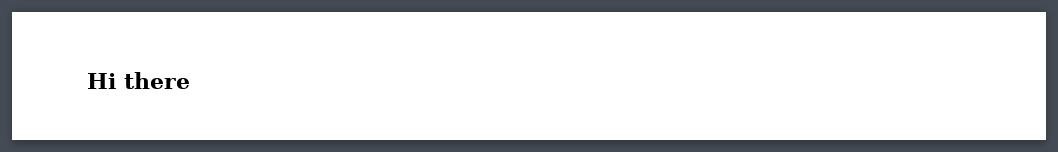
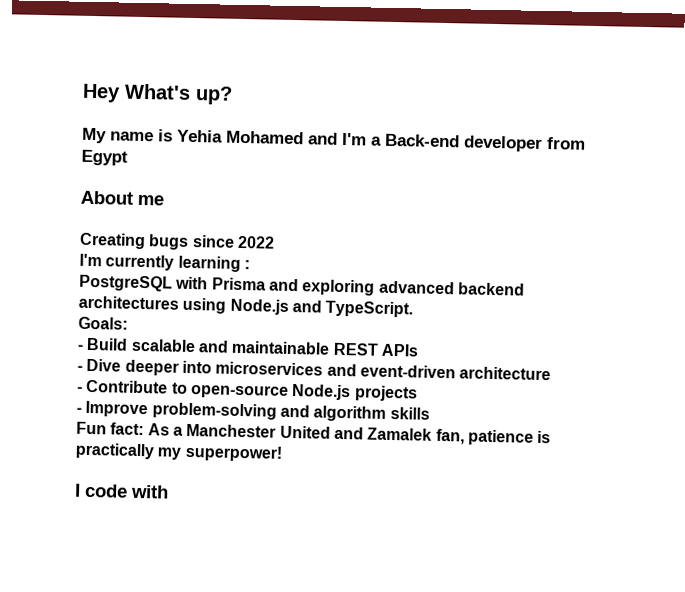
[87,72,190,89] Hi there -> [82,83,233,105] [81,127,586,152] [81,149,128,166] [80,190,164,206] [79,232,275,250] [79,253,250,272] [79,274,525,296] [78,295,414,318] [78,316,128,330] [77,337,419,357] [77,358,552,381] [77,379,418,402] [76,400,430,422] [76,421,552,446] [75,442,282,462] [74,483,169,499] Hey What's up? // My name is Yehia Mohamed and I'm a Back-end developer from Egypt // About me // Creating bugs since 2022 // I'm currently learning : // PostgreSQL with Prisma and exploring advanced backend architectures using Node.js and TypeScript. // Goals: // - Build scalable and maintainable REST APIs // - Dive deeper into microservices and event-driven architecture // - Contribute to open-source Node.js projects // - Improve problem-solving and algorithm skills // Fun fact: As a Manchester United and Zamalek fan, patience is practically my superpower! // I code with

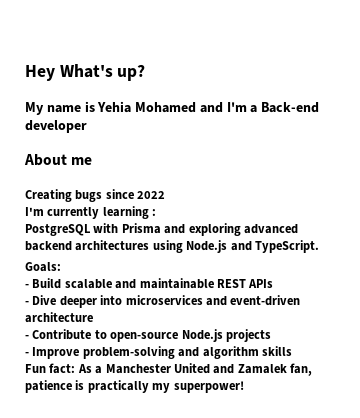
[546,137,586,150] [81,149,128,166] from Egypt -> (87, 126) none
[74,483,169,499] // I code with -> (244, 387) none

